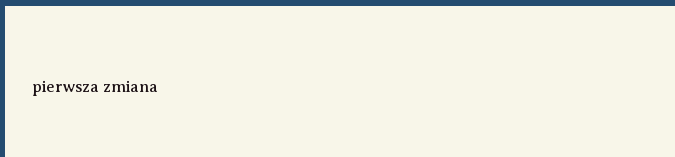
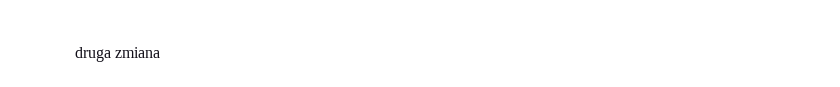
[32,80,99,96] pierwsza -> [75,47,111,62] druga

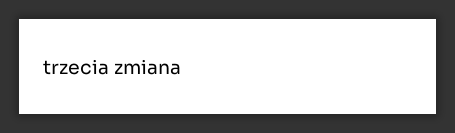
[75,47,111,62] druga -> [43,59,109,75] trzecia

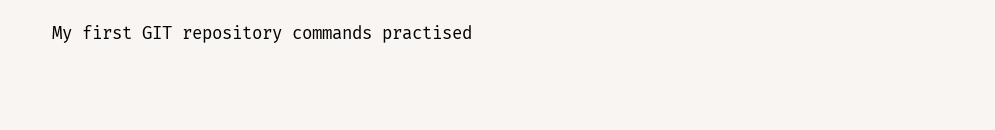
[43,59,182,75] trzecia zmiana -> [52,25,472,43] My first GIT repository commands practised

